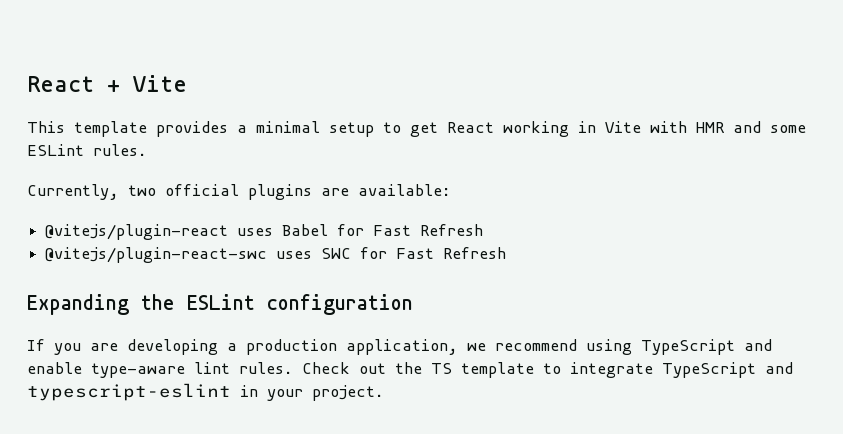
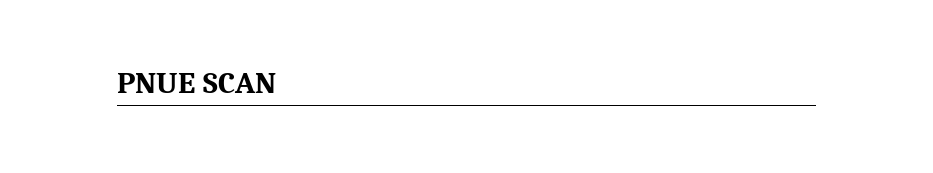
[27,75,187,92] [27,121,806,137] [27,144,147,156] [27,184,451,200] [45,224,484,240] [45,247,507,263] [27,294,413,315] [27,339,772,355] [27,362,793,378] [27,383,384,401] React + Vite // This template provides a minimal setup to get React working in Vite with HMR and some ESLint rules. // Currently, two official plugins are available: // @vitejs/plugin-react uses Babel for Fast Refresh // @vitejs/plugin-react-swc uses SWC for Fast Refresh // Expanding the ESLint configuration // If you are developing a production application, we recommend using TypeScript and enable type-aware lint rules. Check out the TS template to integrate TypeScript and typescript-eslint in your project. -> [117,73,277,93] PNUE SCAN

